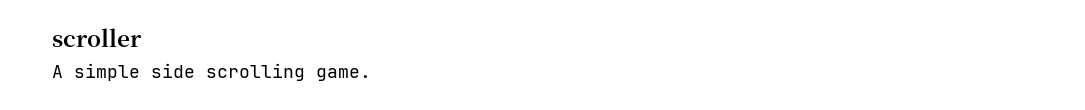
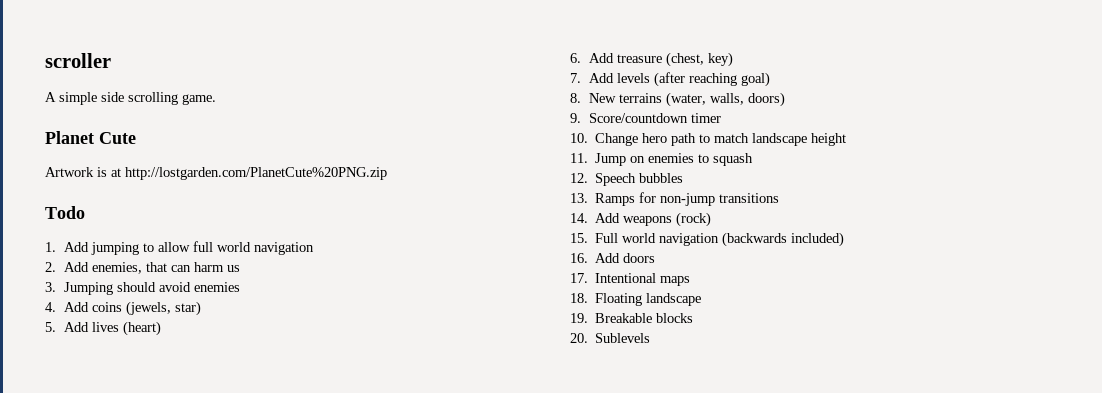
(371, 74) none -> [45,131,136,144] [45,167,387,180] [45,206,85,219] [45,241,315,255] [45,262,241,274] [45,282,241,295] [45,301,202,316] [45,321,162,336] [570,52,734,67] [570,72,771,87] [570,92,786,107] [570,113,722,123] [570,133,847,146] [570,153,754,166] [570,173,684,186] [570,192,780,206] [570,212,712,227] [570,232,845,247] [570,253,656,263] [570,273,691,286] [570,293,702,306] [570,313,694,323] [570,333,651,343] // Planet Cute // Artwork is at http://lostgarden.com/PlanetCute%20PNG.zip // Todo // 1. Add jumping to allow full world navigation // 2. Add enemies, that can harm us // 3. Jumping should avoid enemies // 4. Add coins (jewels, star) // 5. Add lives (heart) // 6. Add treasure (chest, key) // 7. Add levels (after reaching goal) // 8. New terrains (water, walls, doors) // 9. Score/countdown timer // 10. Change hero path to match landscape height // 11. Jump on enemies to squash // 12. Speech bubbles // 13. Ramps for non-jump transitions // 14. Add weapons (rock) // 15. Full world navigation (backwards included) // 16. Add doors // 17. Intentional maps // 18. Floating landscape // 19. Breakable blocks // 20. Sublevels

